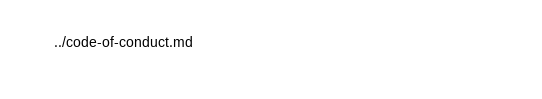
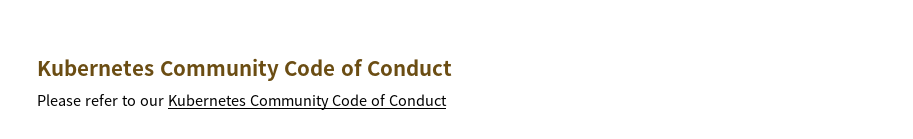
[54,36,193,47] ../code-of-conduct.md -> [37,58,453,81] [37,94,448,110] Kubernetes Community Code of Conduct // Please refer to our Kubernetes Community Code of Conduct

